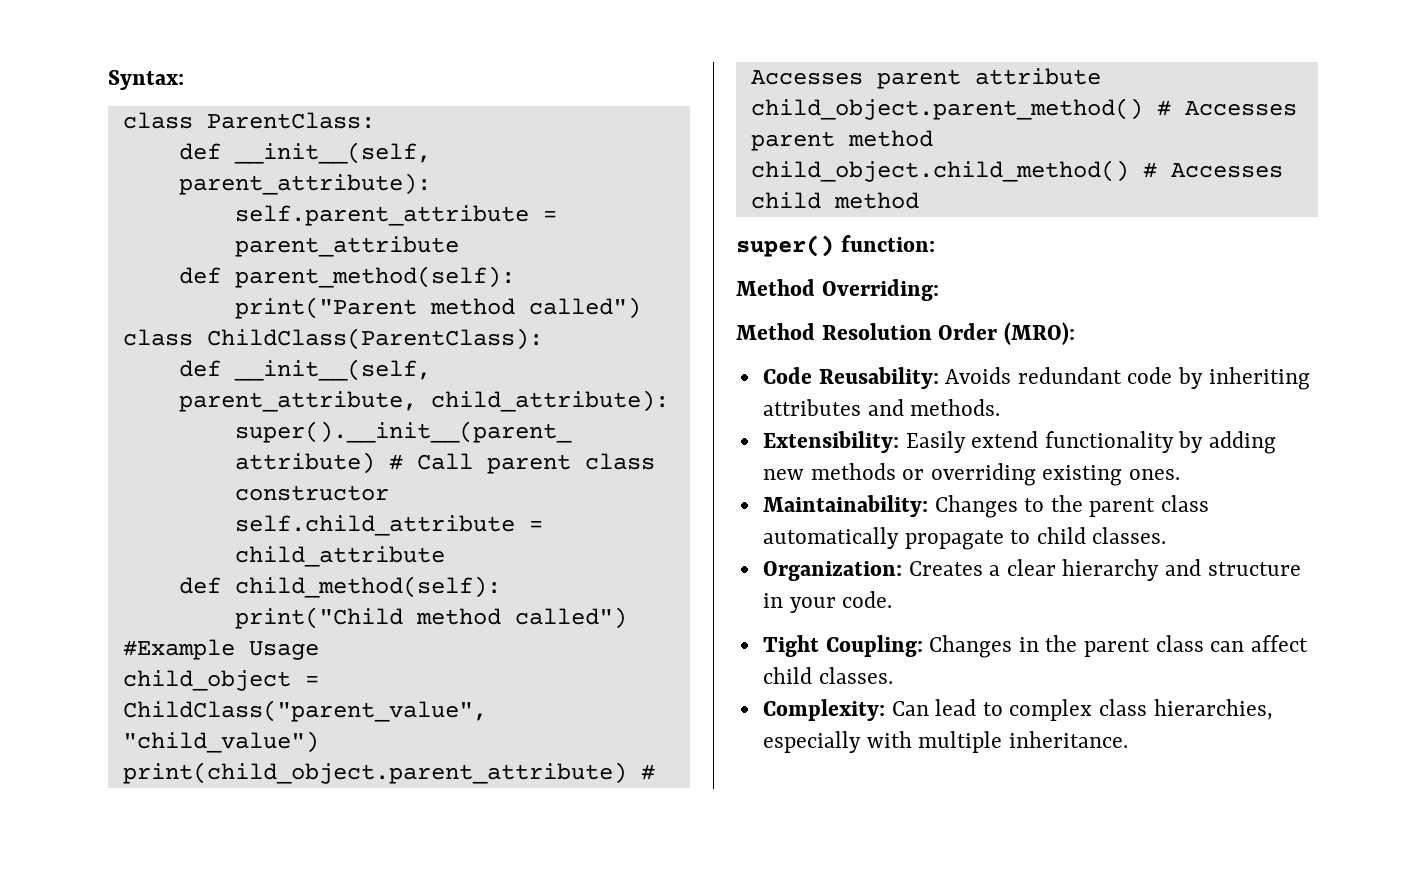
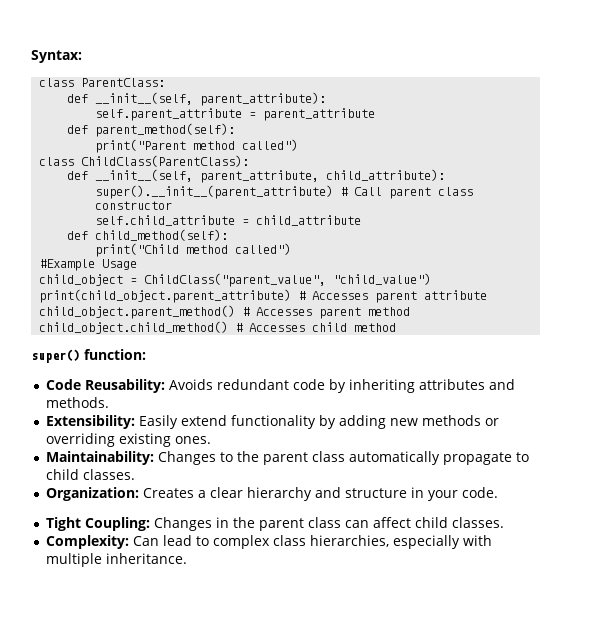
[736,279,939,301] [736,322,1075,345] // Method Overriding: // Method Resolution Order (MRO): -> (146, 354) none

